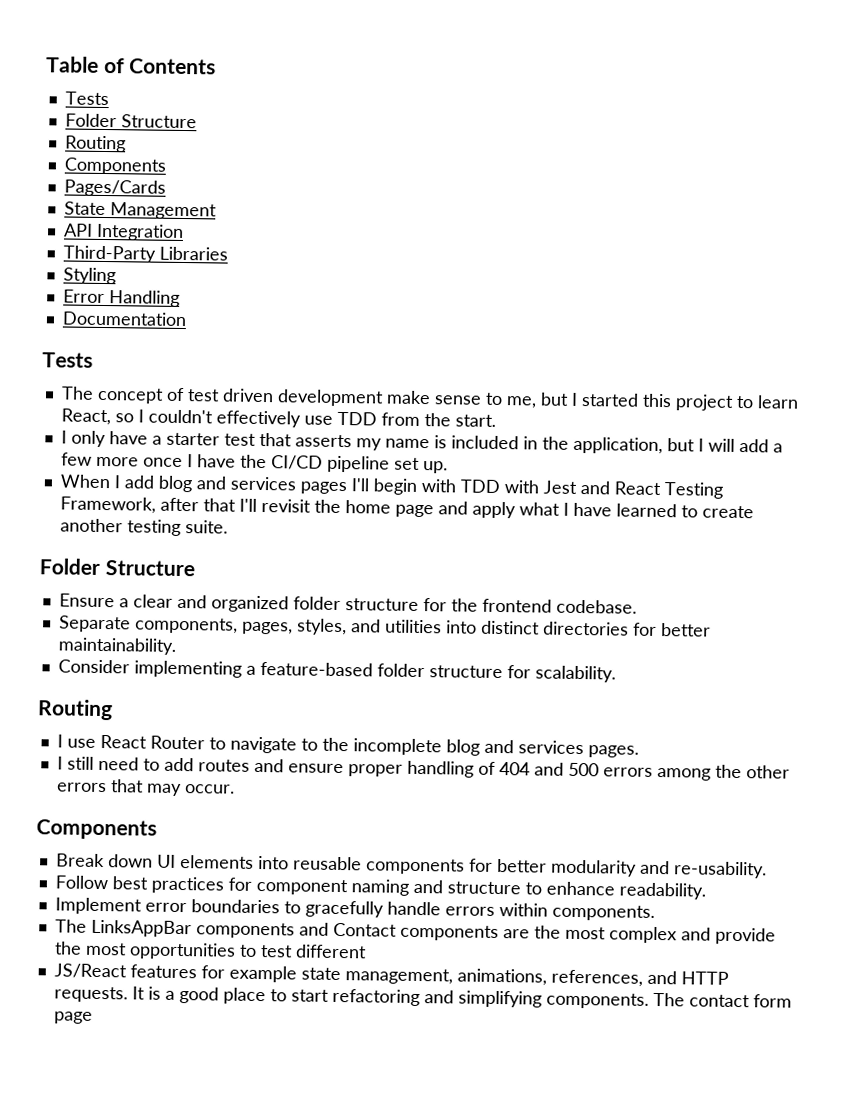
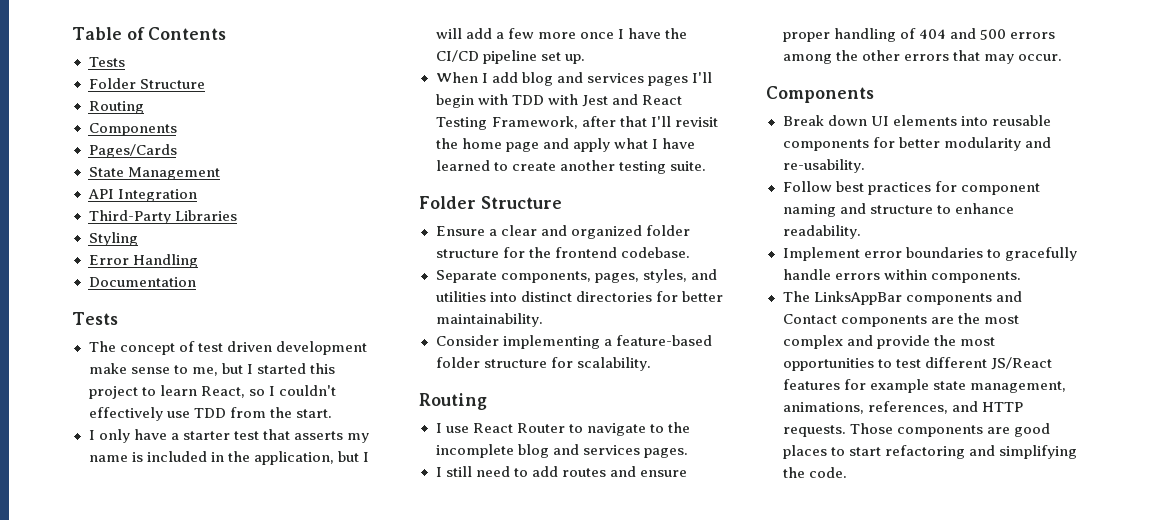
(367, 951) // -> (987, 362) none
[131,986,266,1005] It is a good place -> [849,423,1050,437] [782,445,827,459] Those components are good places
[545,992,792,1009] [53,1011,93,1024] components. The contact form page -> [782,467,847,478] the code.

